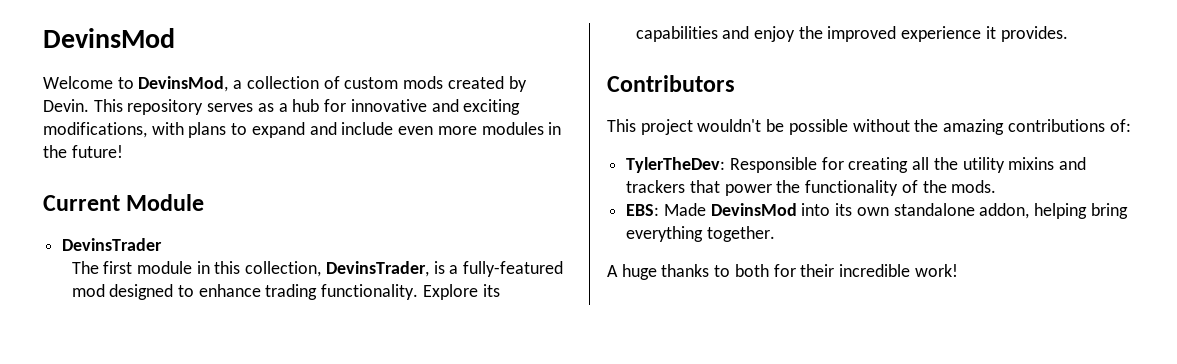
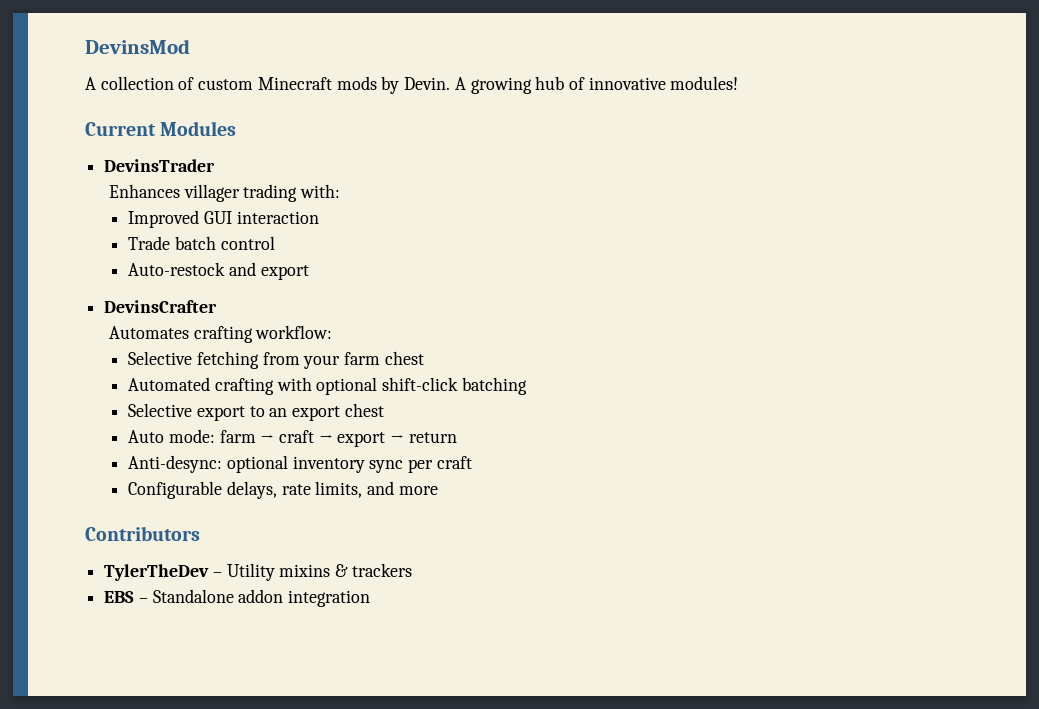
[43,76,527,92] [43,99,521,115] [43,122,562,138] [43,145,123,158] Welcome to DevinsMod, a collection of custom mods created by Devin. This repository serves as a hub for innovative and exciting modifications, with plans to expand and include even more modules in the future! -> [85,76,739,94] A collection of custom Minecraft mods by Devin. A growing hub of innovative modules!
[126,194,205,211] Module -> [160,121,237,136] Modules
[71,261,564,277] [71,284,500,300] [635,26,1068,42] [607,75,735,92] [607,119,1131,135] [626,157,1087,173] [626,180,997,196] [626,203,1128,219] [626,226,775,242] [607,264,958,280] The first module in this collection, DevinsTrader, is a fully-featured mod designed to enhance trading functionality. Explore its capabilities and enjoy the improved experience it provides. // Contributors // This project wouldn't be possible without the amazing contributions of: // TylerTheDev: Responsible for creating all the utility mixins and trackers that power the functionality of the mods. // EBS: Made DevinsMod into its own standalone addon, helping bring everything together. // A huge thanks to both for their incredible work! -> [108,184,341,202] [128,210,319,228] [128,236,275,250] [128,262,309,280] [104,300,218,313] [108,325,333,343] [128,351,424,369] [128,377,527,395] [128,403,384,421] [128,429,457,447] [128,455,472,473] [128,481,438,499] [85,526,200,541] [104,563,412,581] [104,589,371,607] Enhances villager trading with: // Improved GUI interaction // Trade batch control // Auto-restock and export // DevinsCrafter // Automates crafting workflow: // Selective fetching from your farm chest // Automated crafting with optional shift-click batching // Selective export to an export chest // Auto mode: farm → craft → export → return // Anti-desync: optional inventory sync per craft // Configurable delays, rate limits, and more // Contributors // TylerTheDev – Utility mixins & trackers // EBS – Standalone addon integration

